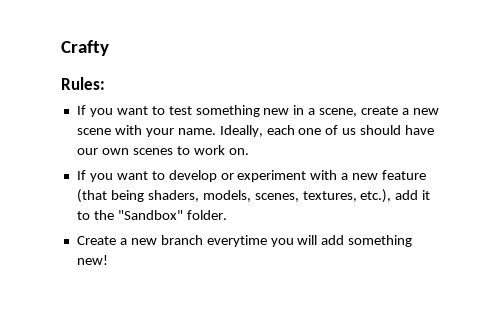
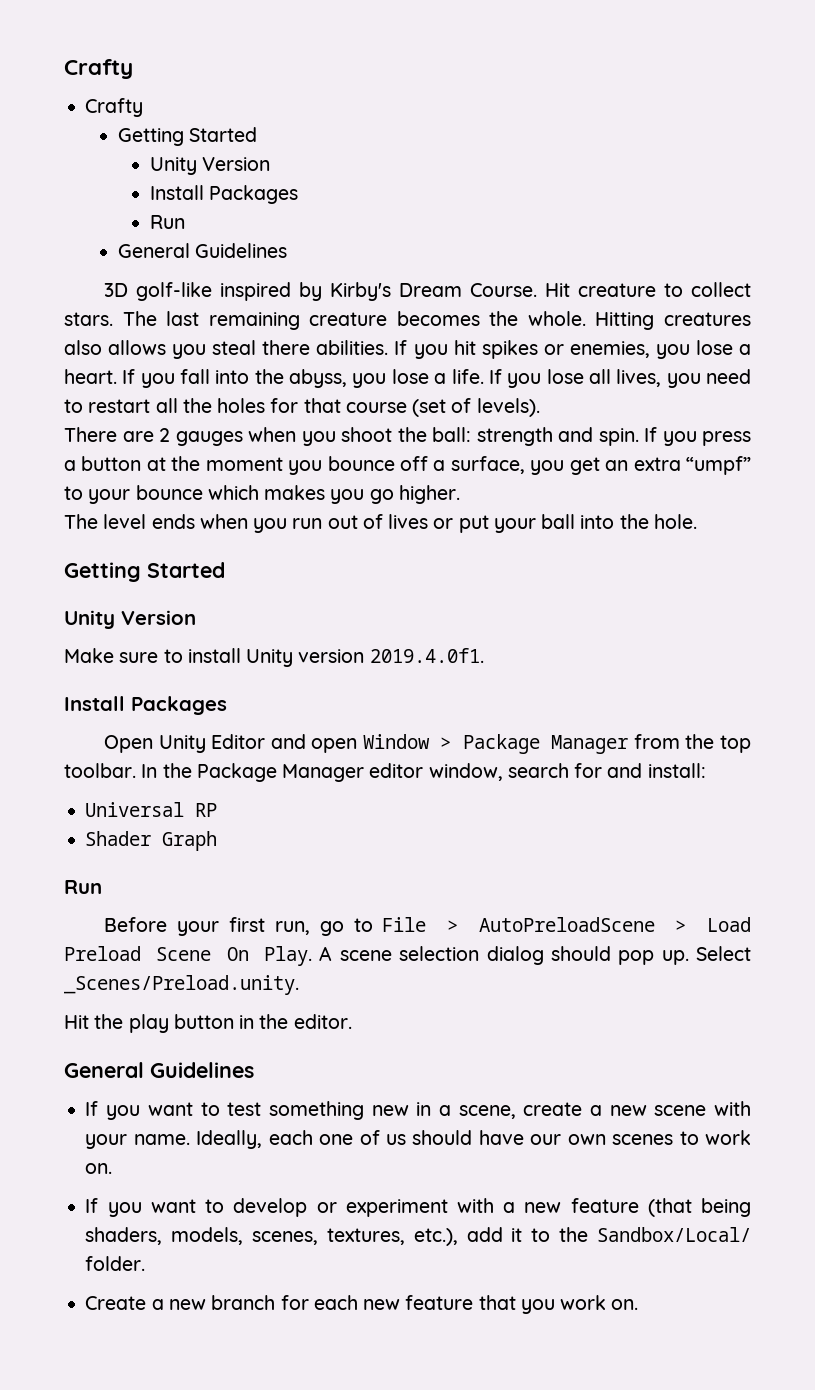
[61,40,109,56] [61,77,105,90] Crafty // Rules: -> [64,59,133,79] [85,98,144,117] [117,127,257,146] [149,157,270,175] [149,185,298,204] [149,215,185,229] [117,243,287,258] [104,282,752,301] [64,311,751,330] [64,340,751,359] [64,369,752,388] [64,398,540,417] [64,427,751,446] [64,456,752,475] [64,485,460,504] [64,514,697,533] [64,562,225,582] [64,610,196,629] [64,648,484,667] [64,696,227,715] [104,734,752,754] [64,763,706,782] [85,802,218,817] [85,831,218,851] [64,880,102,894] [104,917,751,936] [64,946,751,966] [64,975,299,995] [64,1014,352,1033] [64,1062,254,1078] Crafty // Crafty // Getting Started // Unity Version // Install Packages // Run // General Guidelines // 3D golf-like inspired by Kirby's Dream Course. Hit creature to collect stars. The last remaining creature becomes the whole. Hitting creatures also allows you steal there abilities. If you hit spikes or enemies, you lose a heart. If you fall into the abyss, you lose a life. If you lose all lives, you need to restart all the holes for that course (set of levels). // There are 2 gauges when you shoot the ball: strength and spin. If you press a button at the moment you bounce off a surface, you get an extra “umpf” to your bounce which makes you go higher. // The level ends when you run out of lives or put your ball into the hole. // Getting Started // Unity Version // Make sure to install Unity version 2019.4.0f1. // Install Packages // Open Unity Editor and open Window > Package Manager from the top toolbar. In the Package Manager editor window, search for and install: // Universal RP // Shader Graph // Run // Before your first run, go to File > AutoPreloadScene > Load Preload Scene On Play. A scene selection dialog should pop up. Select _Scenes/Preload.unity. // Hit the play button in the editor. // General Guidelines
[117,210,183,220] "Sandbox" -> [597,1227,751,1242] Sandbox/Local/
[206,235,413,247] [76,255,108,265] everytime you will add something new! -> [280,1295,639,1314] for each new feature that you work on.

